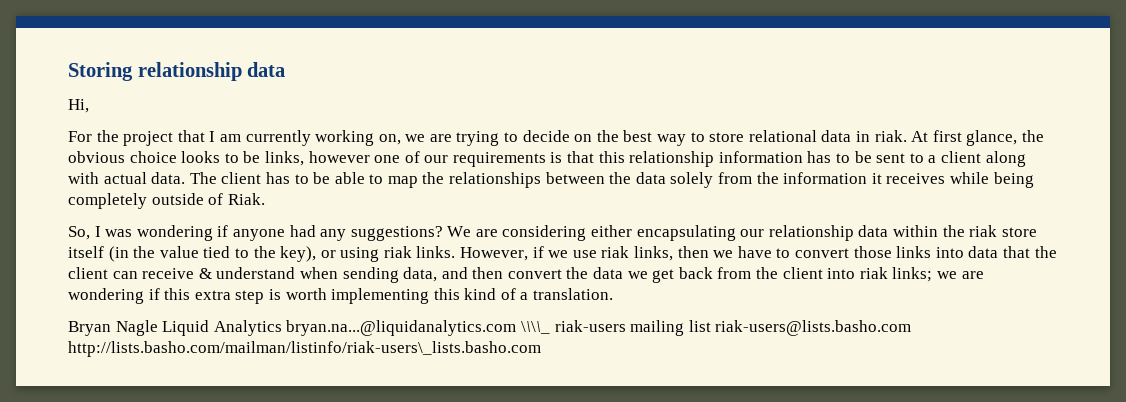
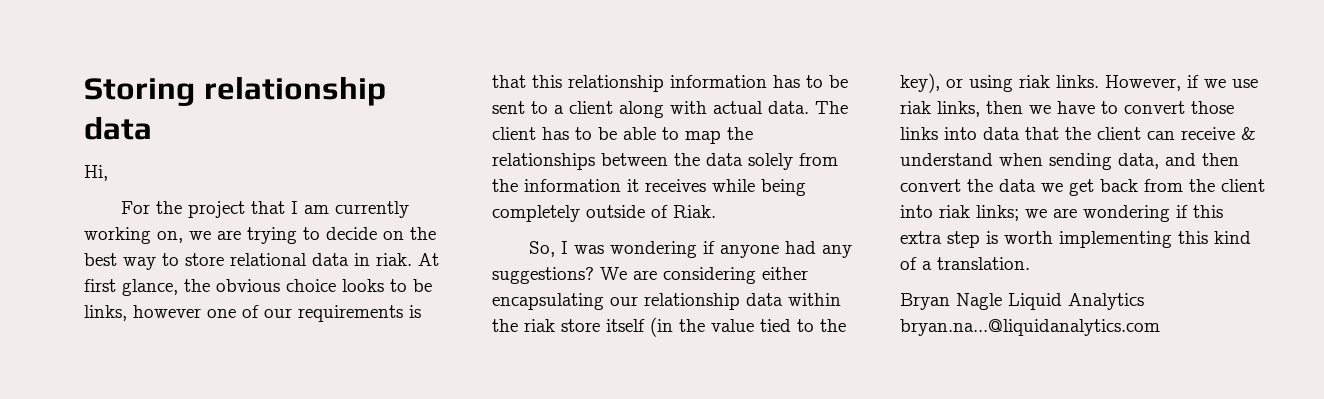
[520,320,912,336] [68,341,541,357] \\\\_ riak-users mailing list riak-users@lists.basho.com http://lists.basho.com/mailman/listinfo/riak-users\_lists.basho.com -> (1160, 327) none

